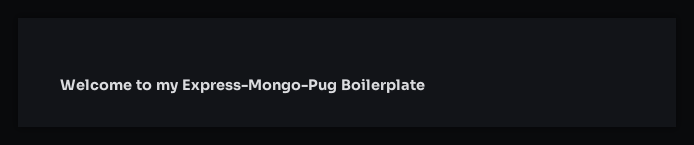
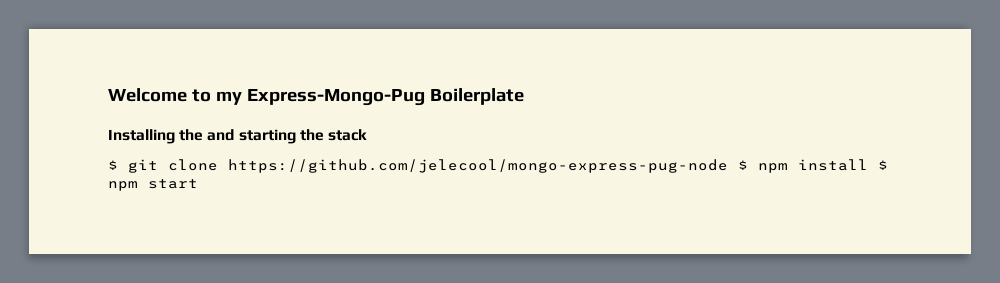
(425, 85) none -> [108,129,367,144] [108,159,888,173] [108,179,198,191] // Installing the and starting the stack // $ git clone https://github.com/jelecool/mongo-express-pug-node $ npm install $ npm start

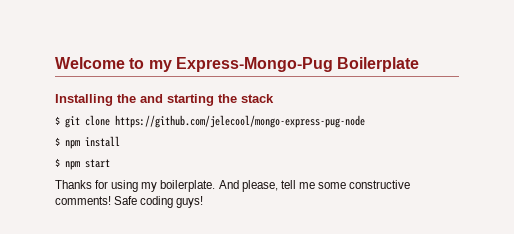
(728, 166) none -> (365, 121) //
(868, 165) none -> (120, 141) //
(198, 184) none -> [55,180,411,192] [55,196,204,208] // Thanks for using my boilerplate. And please, tell me some constructive comments! Safe coding guys!

